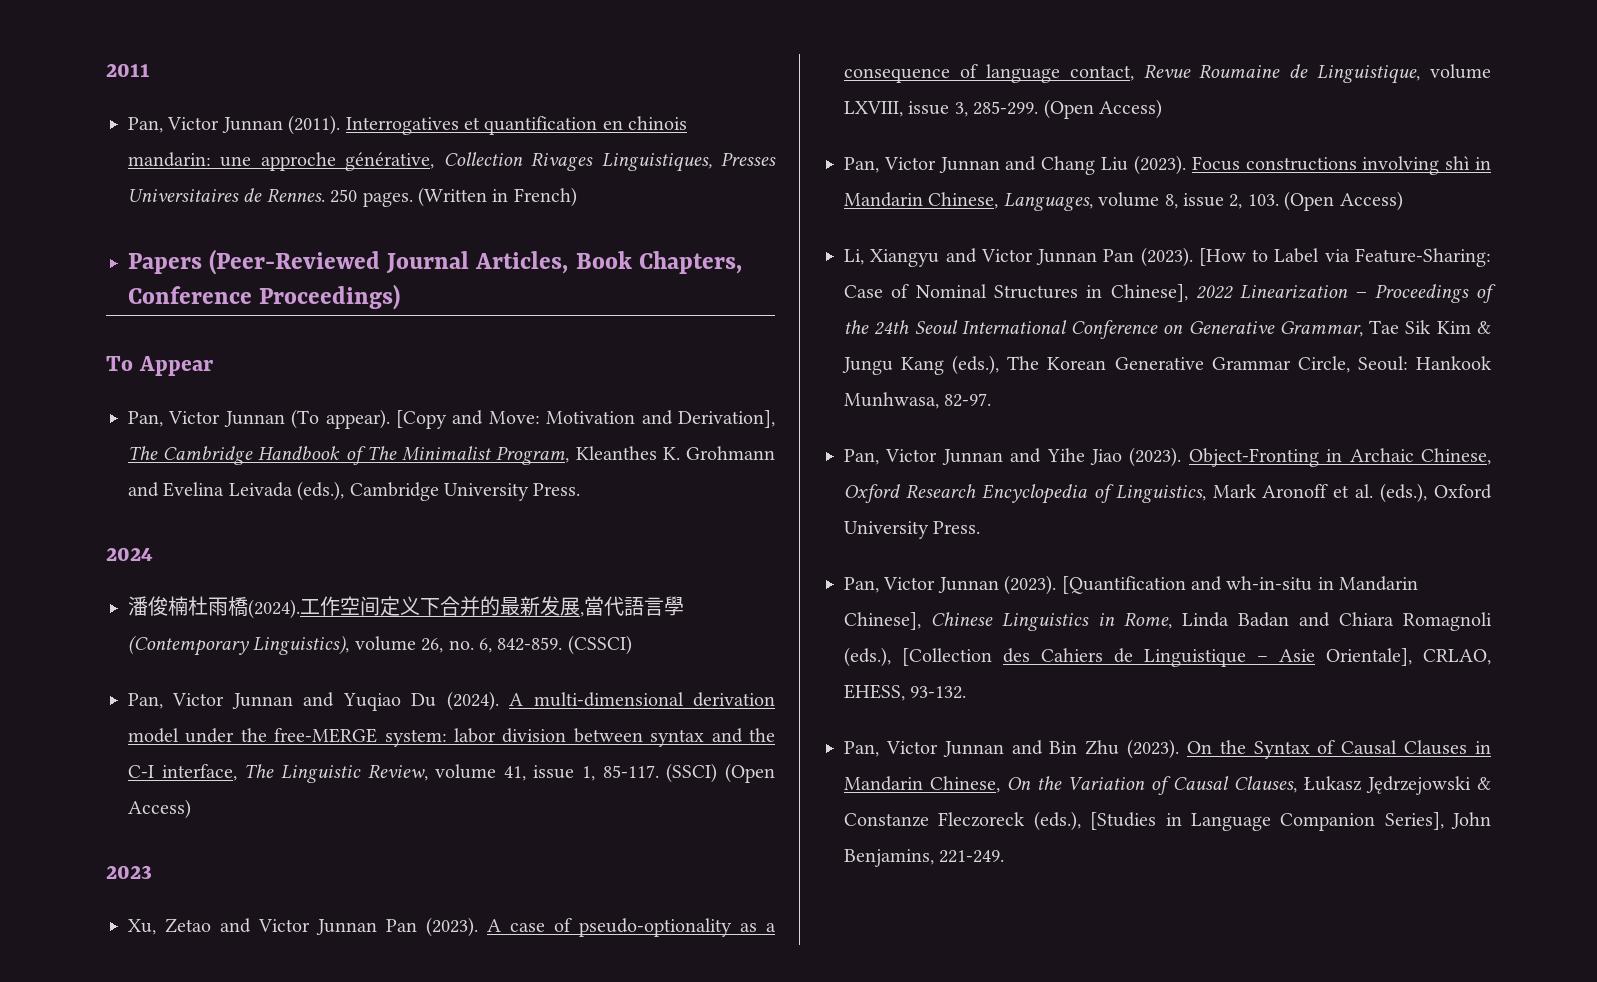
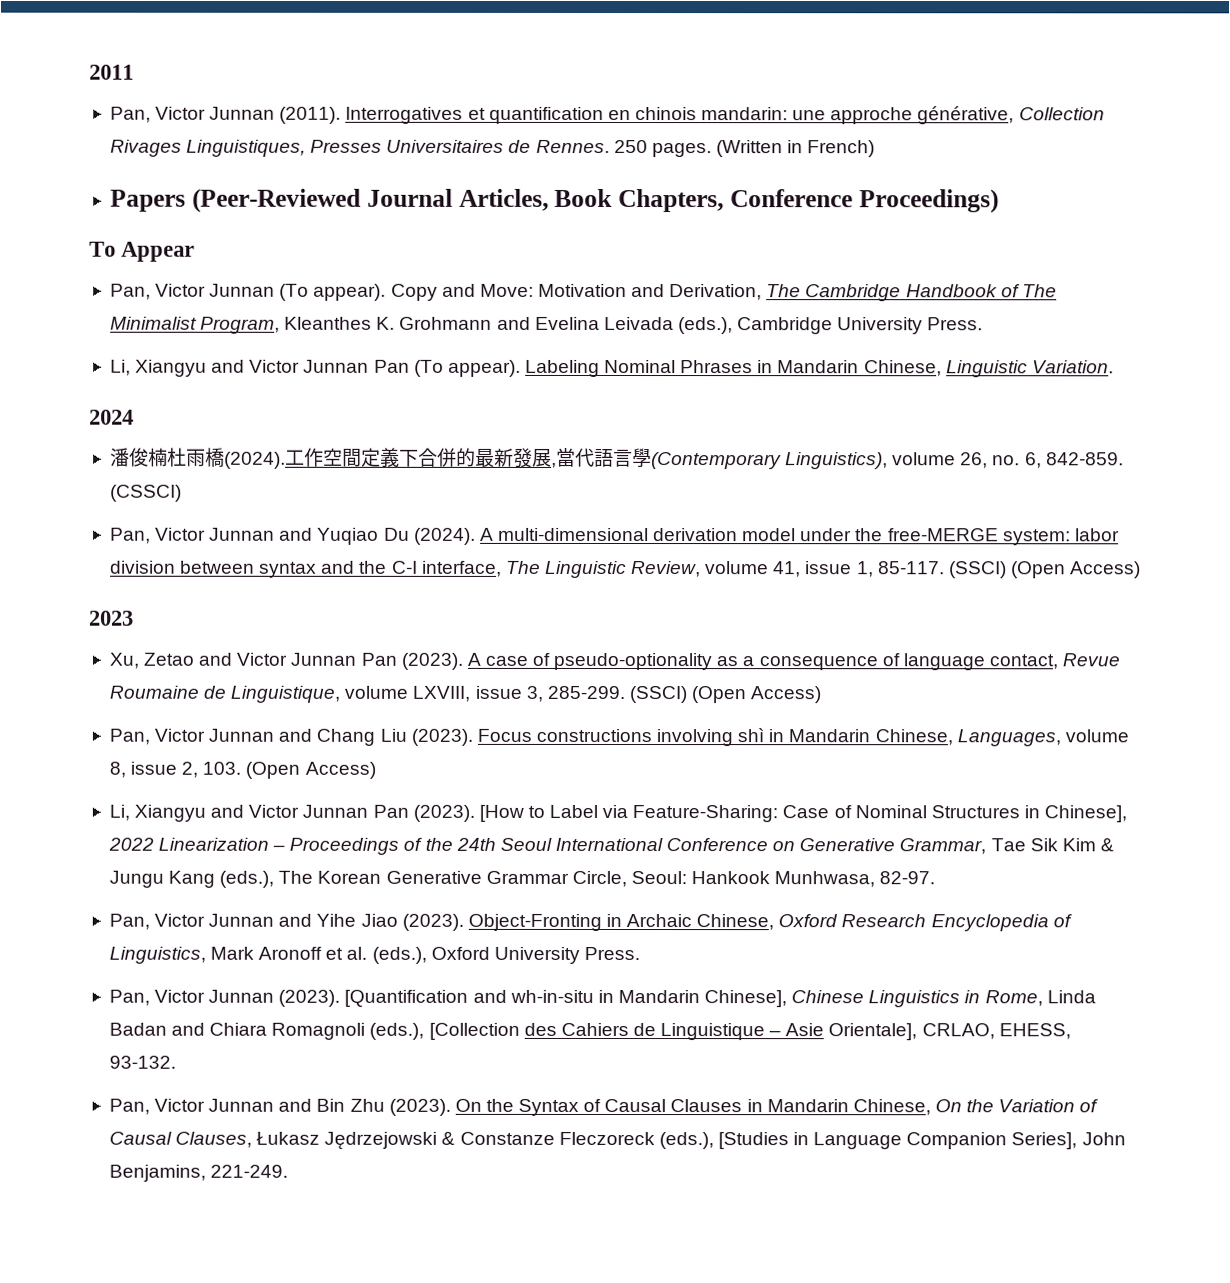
[396,410,447,429] [Copy -> [390,283,438,301] Copy
[677,410,775,428] Derivation], -> [669,284,763,301] Derivation,
(581, 489) none -> [109,359,1114,378] // Li, Xiangyu and Victor Junnan Pan (To appear). Labeling Nominal Phrases in Mandarin Chinese, Linguistic Variation.
[360,596,560,616] 间定义下合并的最新发 -> [341,447,533,468] 間定義下合併的最新發
(1039, 108) none -> [628,686,687,704] (SSCI)

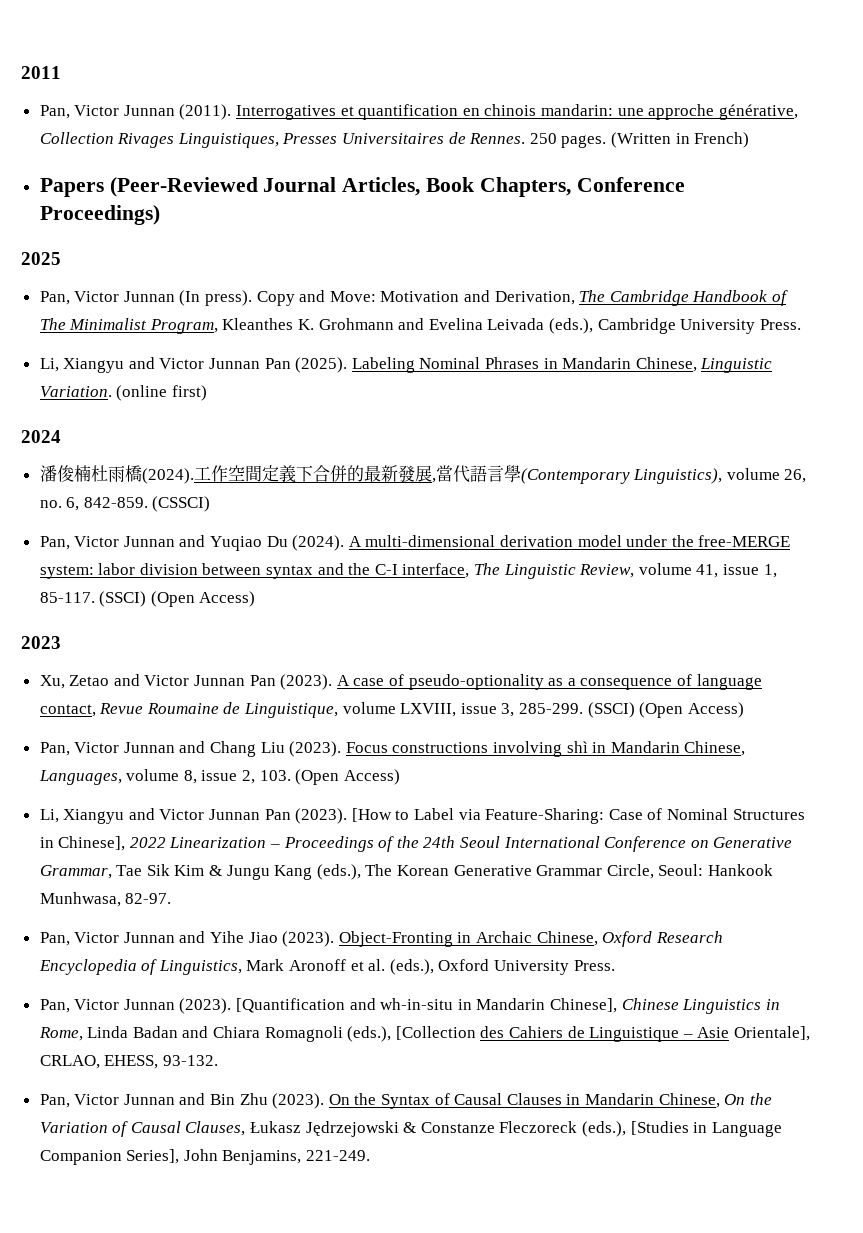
[89,241,196,262] [109,283,387,301] To Appear // Pan, Victor Junnan (To appear). -> [21,252,61,265] [39,290,253,306] 2025 // Pan, Victor Junnan (In press).
[413,359,521,377] (To appear). -> [295,357,348,373] (2025).
(1114, 367) none -> [116,385,207,401] (online first)

